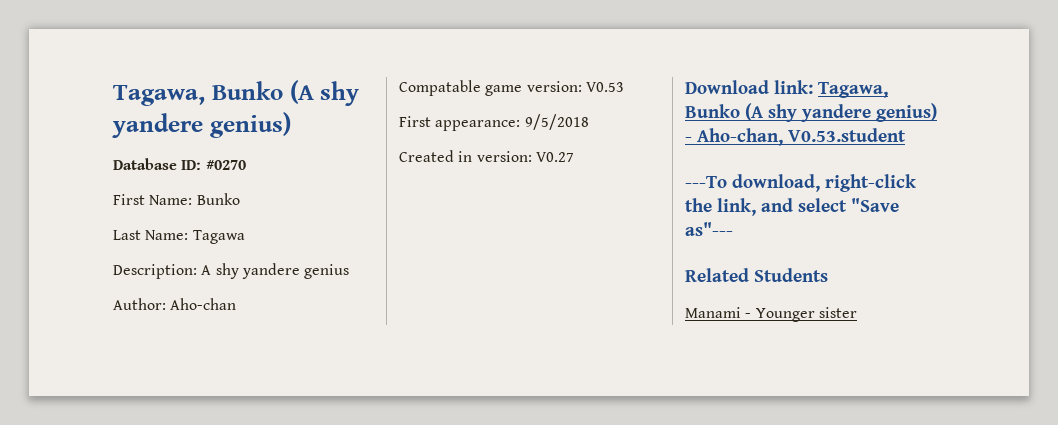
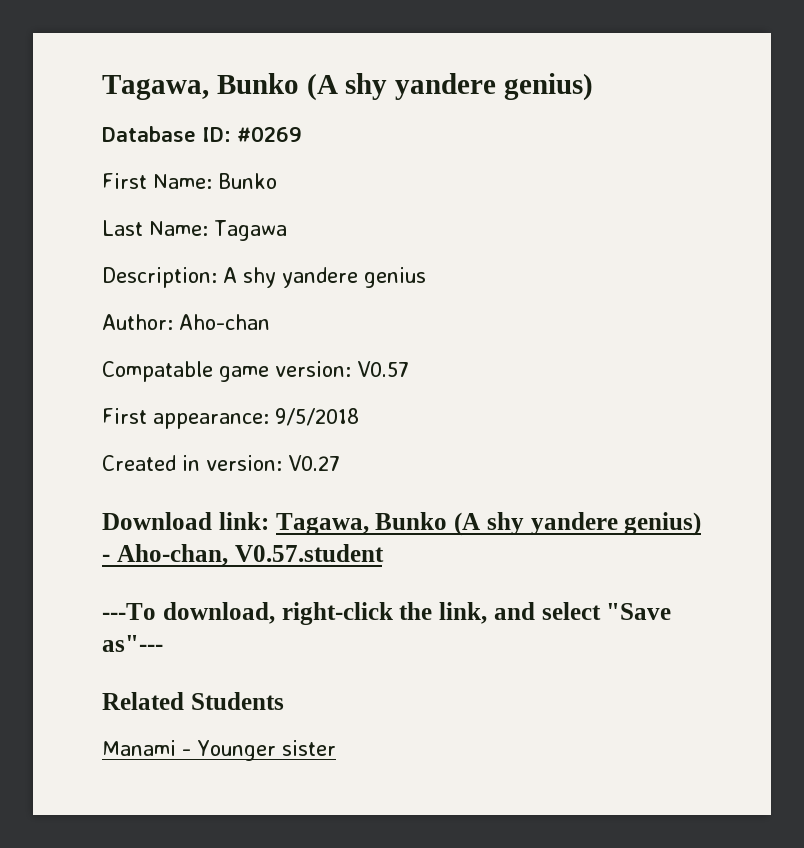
[205,160,246,170] #0270 -> [237,126,302,142] #0269
[585,82,624,92] V0.53 -> [357,361,409,377] V0.57
[788,128,906,142] V0.53.student -> [234,544,384,562] V0.57.student

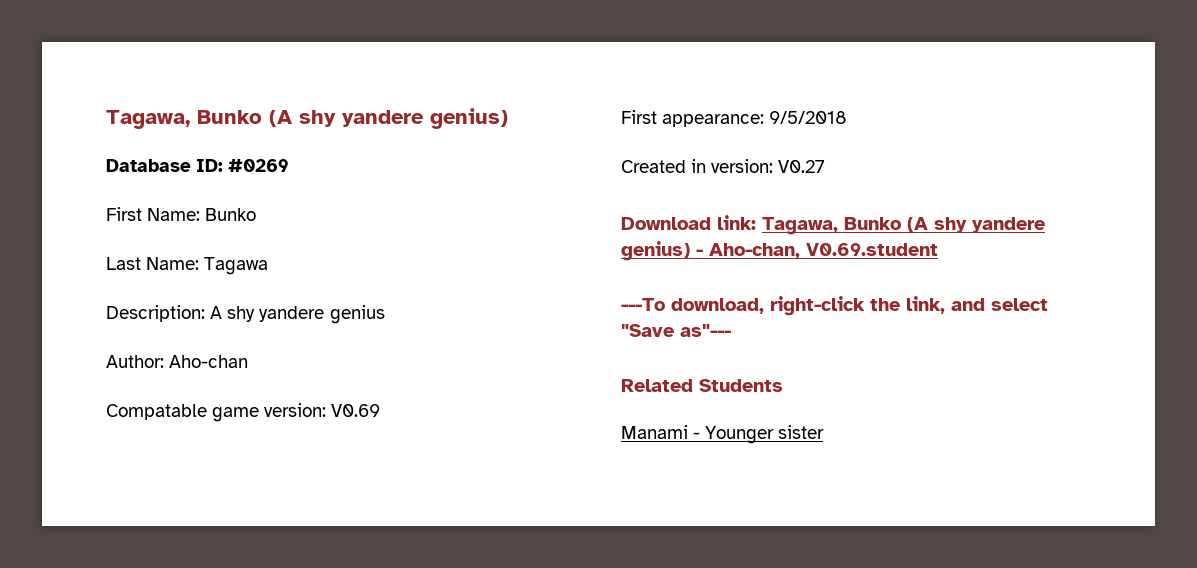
[357,361,409,377] V0.57 -> [331,404,381,417] V0.69
[234,544,384,562] V0.57.student -> [806,243,938,256] V0.69.student

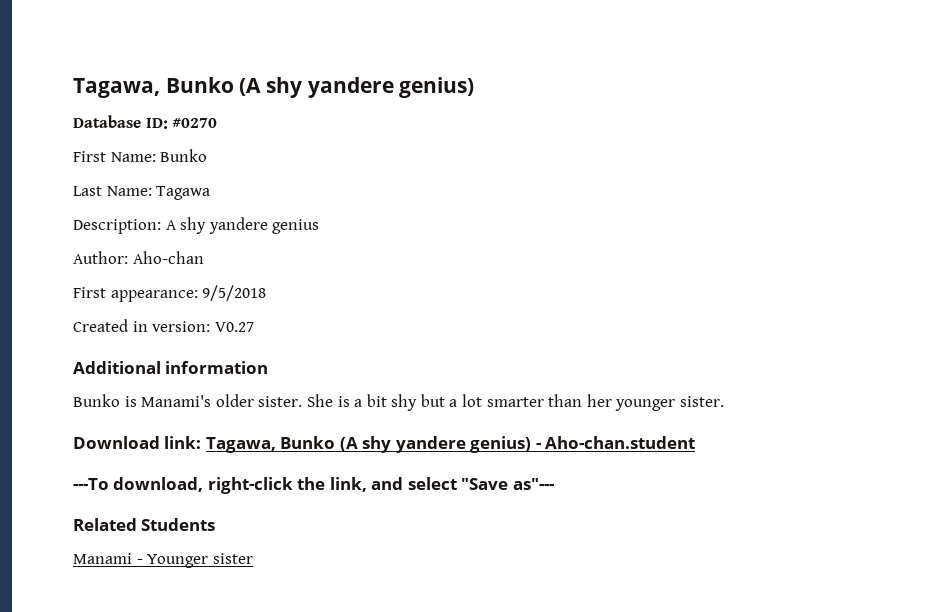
[228,159,290,172] #0269 -> [172,118,218,128] #0270
[106,403,381,422] // Compatable game version: V0.69 -> (204, 257) none
(826, 166) none -> [73,361,269,374] [73,394,725,411] // Additional information // Bunko is Manami's older sister. She is a bit shy but a lot smarter than her younger sister.
[709,243,938,259] Aho-chan, V0.69.student -> [545,436,696,449] Aho-chan.student

